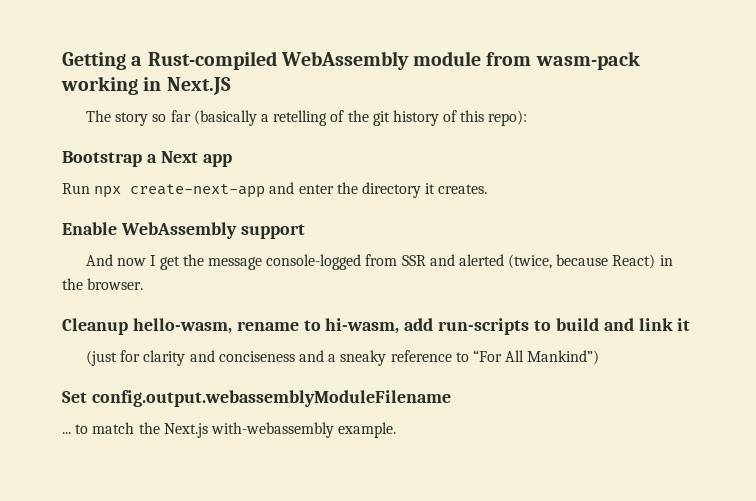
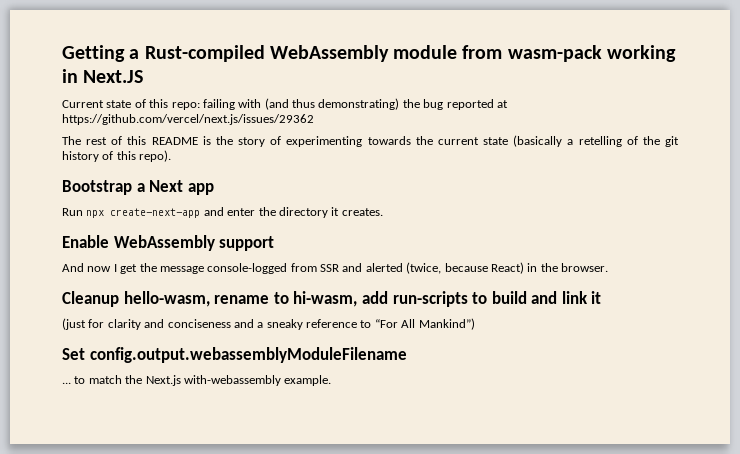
[86,110,191,126] The story so far -> [62,98,508,110] [62,114,314,125] [62,136,509,147] Current state of this repo: failing with (and thus demonstrating) the bug reported at https://github.com/vercel/next.js/issues/29362 // The rest of this README is the story of experimenting towards the current state
[488,110,528,126] repo): -> [139,150,172,162] repo).

